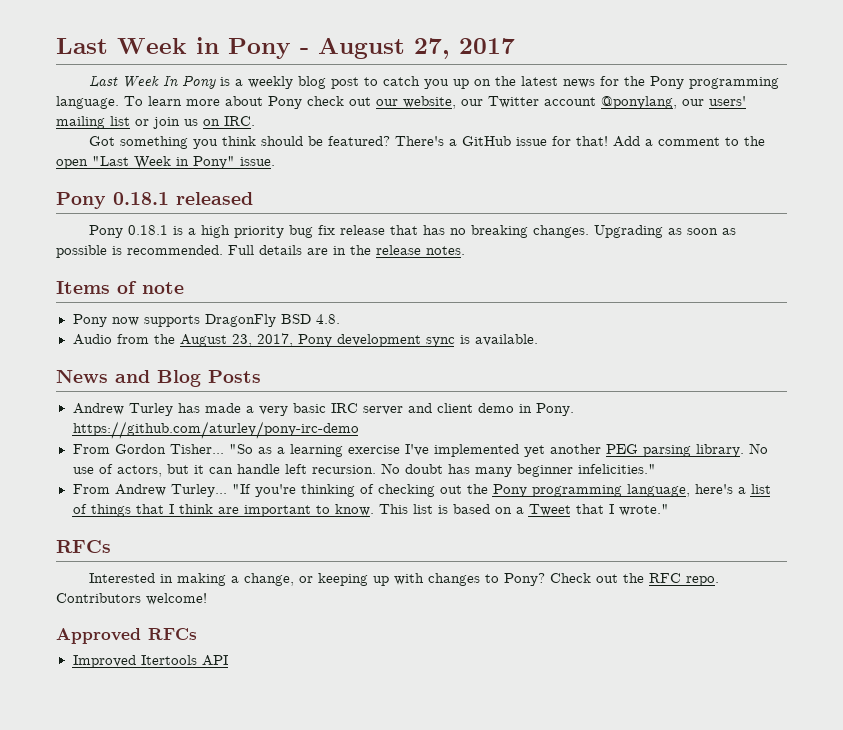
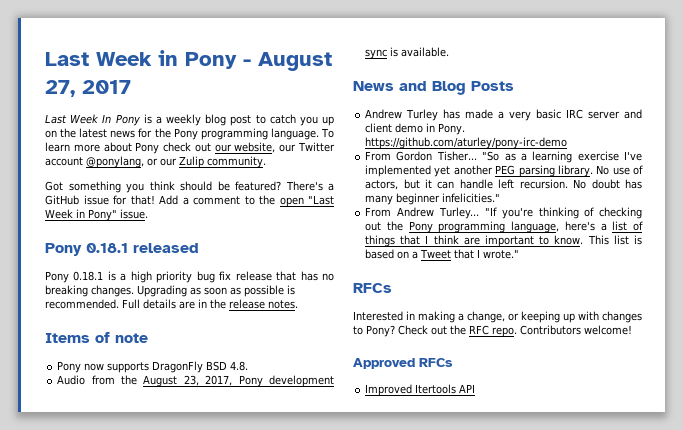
[682,96,746,106] [56,116,255,129] our users' mailing list or join us on IRC. -> [147,156,266,168] or our Zulip community.

